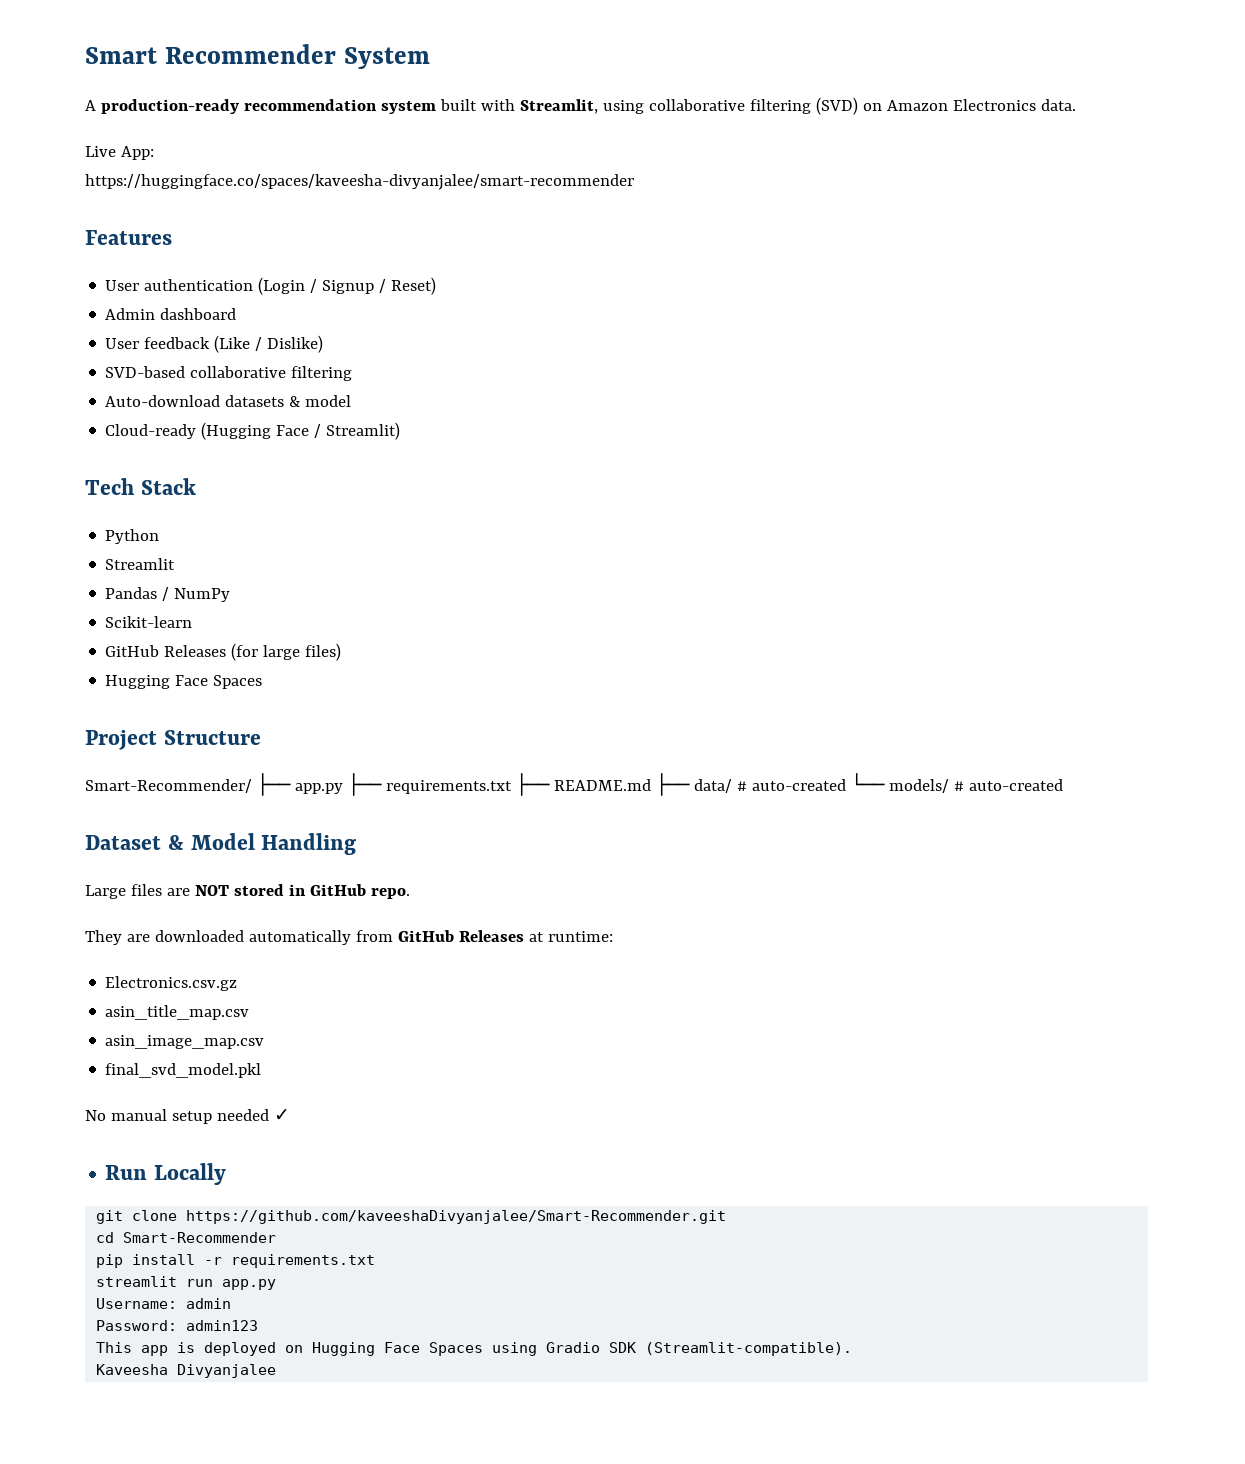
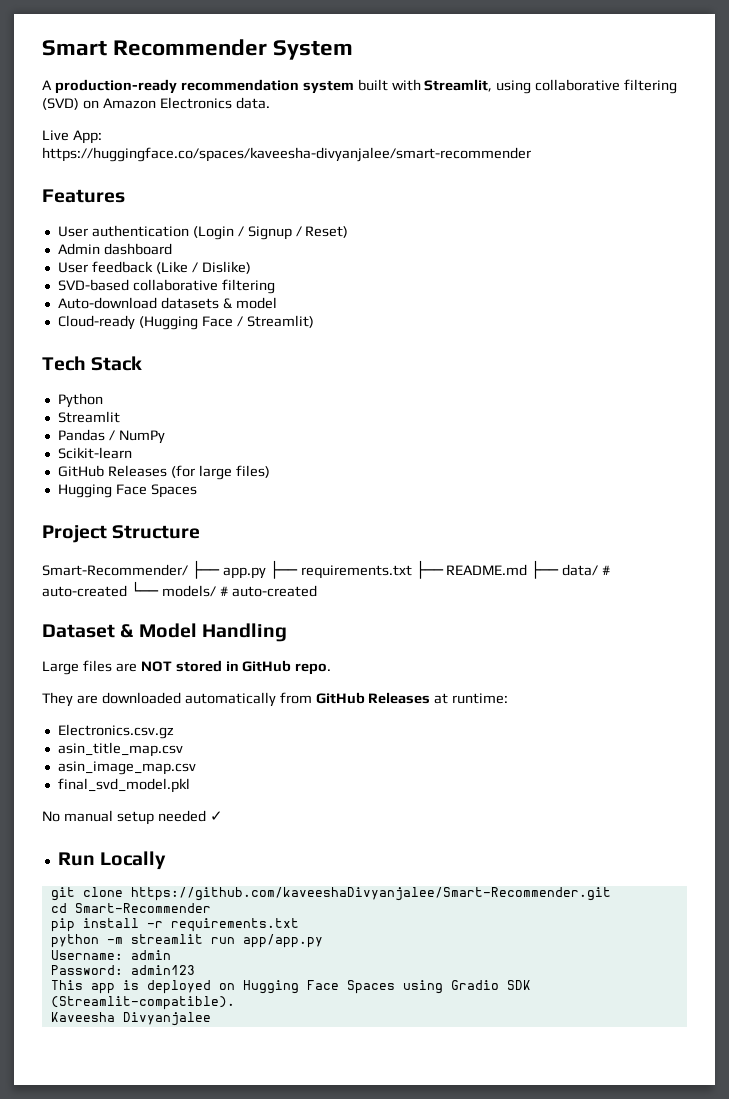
(376, 1261) none -> [50,934,123,948] python -m
[222,1279,277,1290] app.py -> [242,934,323,948] app/app.py

